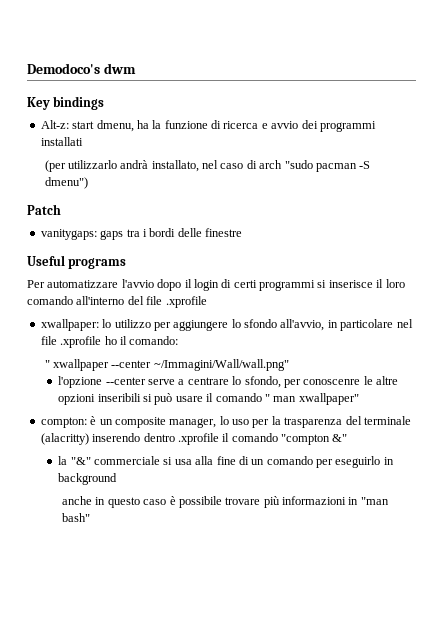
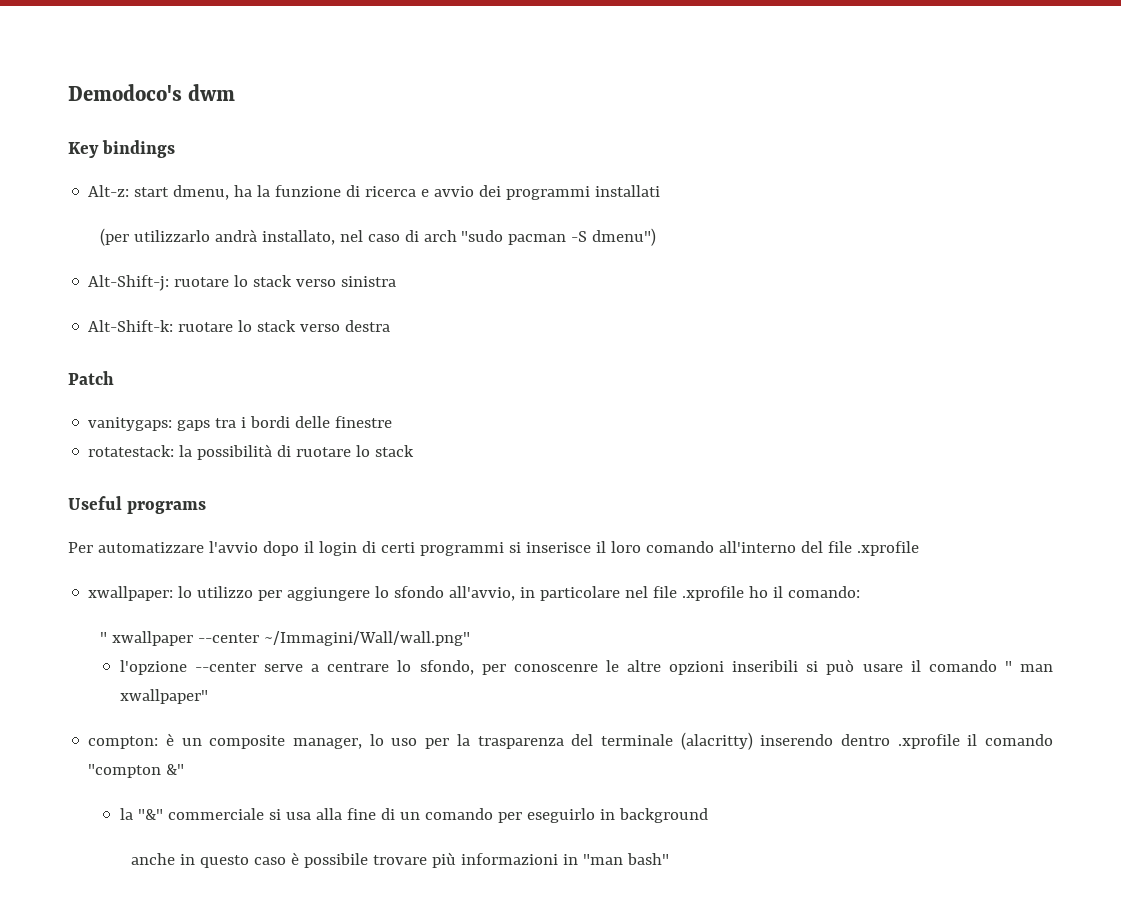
(88, 183) none -> [88,275,397,291] [88,320,391,332] // Alt-Shift-j: ruotare lo stack verso sinistra // Alt-Shift-k: ruotare lo stack verso destra
(242, 232) none -> [88,444,415,460] // rotatestack: la possibilità di ruotare lo stack

